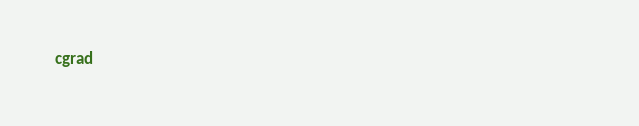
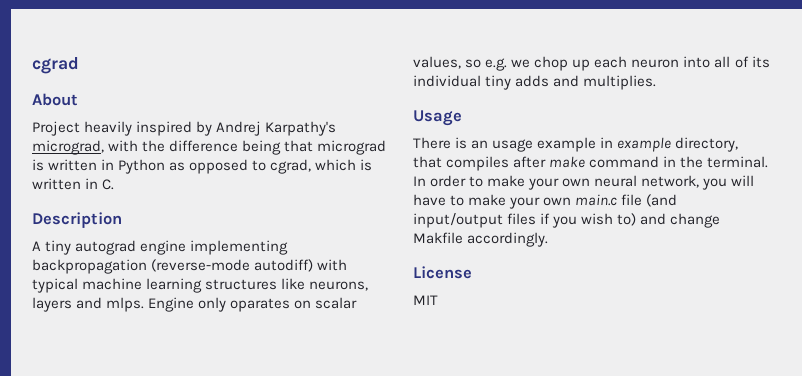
(93, 59) none -> [32,93,78,106] [32,121,337,136] [32,140,387,155] [32,159,373,174] [32,178,115,190] [32,212,122,228] [32,240,289,255] [32,259,348,274] [32,278,369,293] [32,297,358,312] [413,56,770,71] [413,75,657,90] [413,110,462,126] [413,137,739,152] [413,156,769,171] [413,175,755,190] [413,194,678,209] [413,213,721,228] [413,232,549,247] [413,266,472,279] [413,295,438,305] // About // Project heavily inspired by Andrej Karpathy's micrograd, with the difference being that micrograd is written in Python as opposed to cgrad, which is written in C. // Description // A tiny autograd engine implementing backpropagation (reverse-mode autodiff) with typical machine learning structures like neurons, layers and mlps. Engine only oparates on scalar values, so e.g. we chop up each neuron into all of its individual tiny adds and multiplies. // Usage // There is an usage example in example directory, that compiles after make command in the terminal. In order to make your own neural network, you will have to make your own main.c file (and input/output files if you wish to) and change Makfile accordingly. // License // MIT

